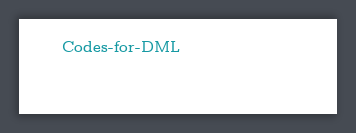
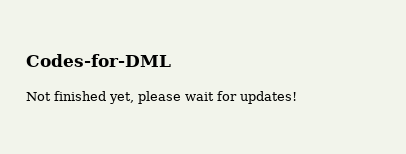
(180, 46) none -> [26,91,297,104] // Not finished yet, please wait for updates!

